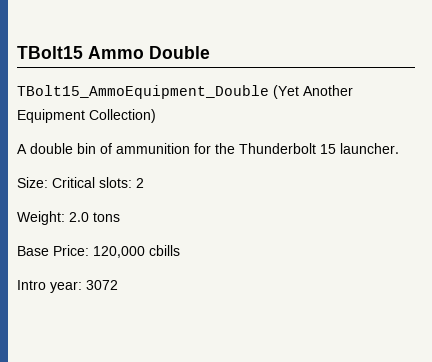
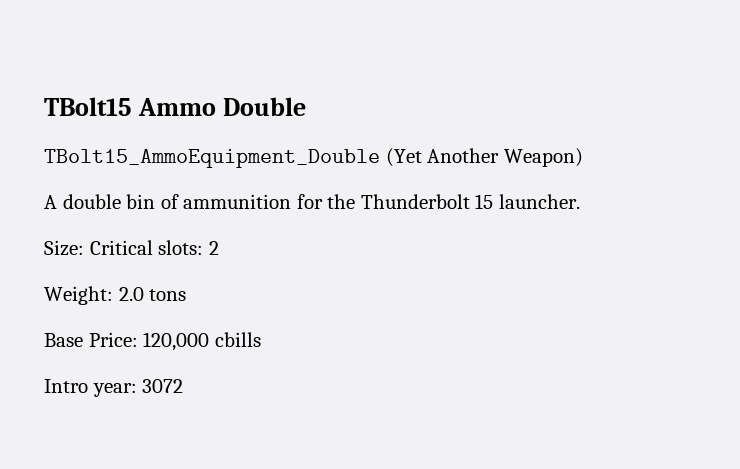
[17,109,156,123] Equipment Collection) -> [503,148,583,167] Weapon)

